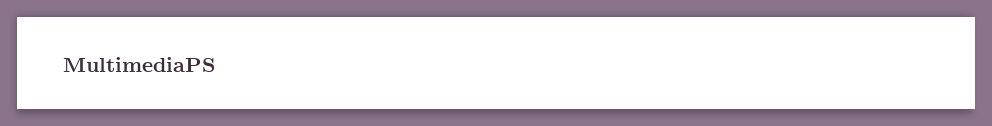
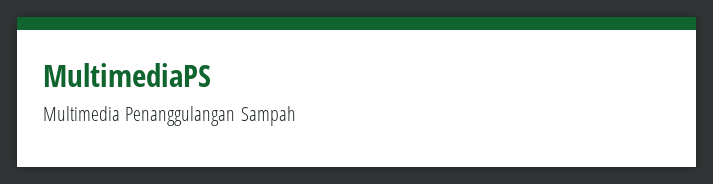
(215, 64) none -> [43,106,296,126] // Multimedia Penanggulangan Sampah

